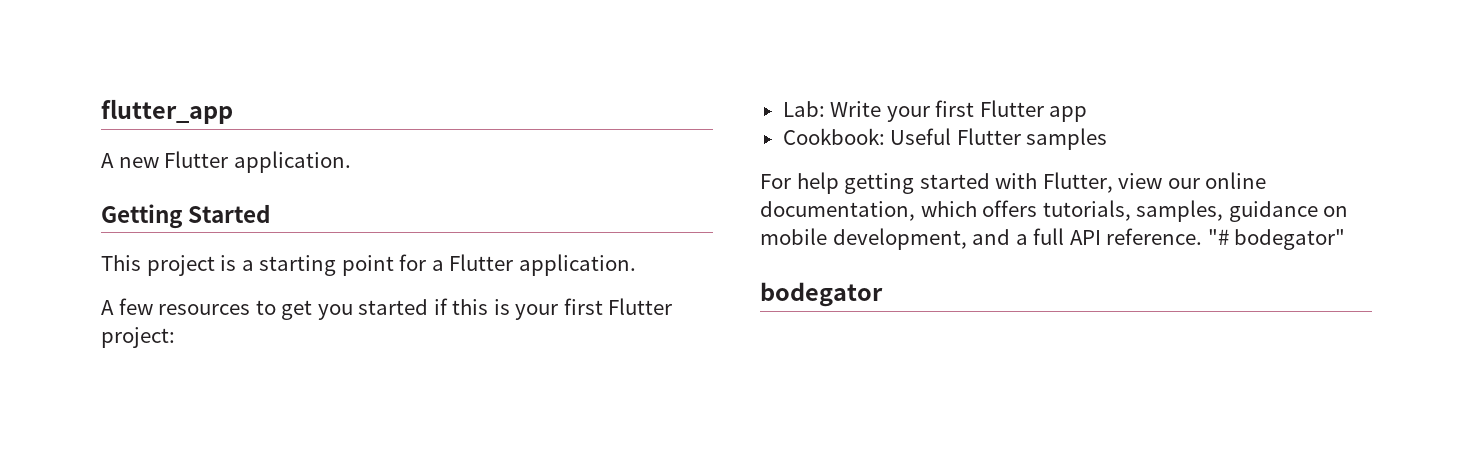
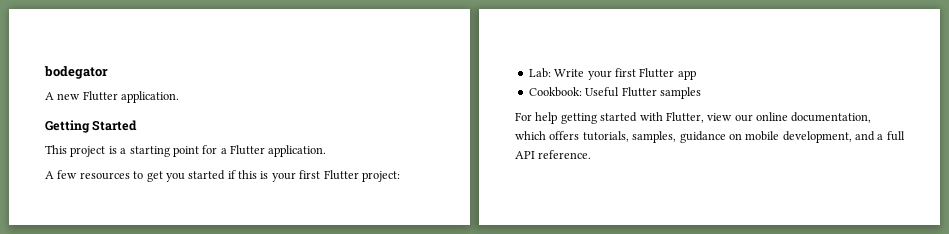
[101,99,233,124] flutter_app -> [44,66,108,79] bodegator
[1207,229,1346,250] [760,282,883,307] "# bodegator" // bodegator -> (592, 154) none

